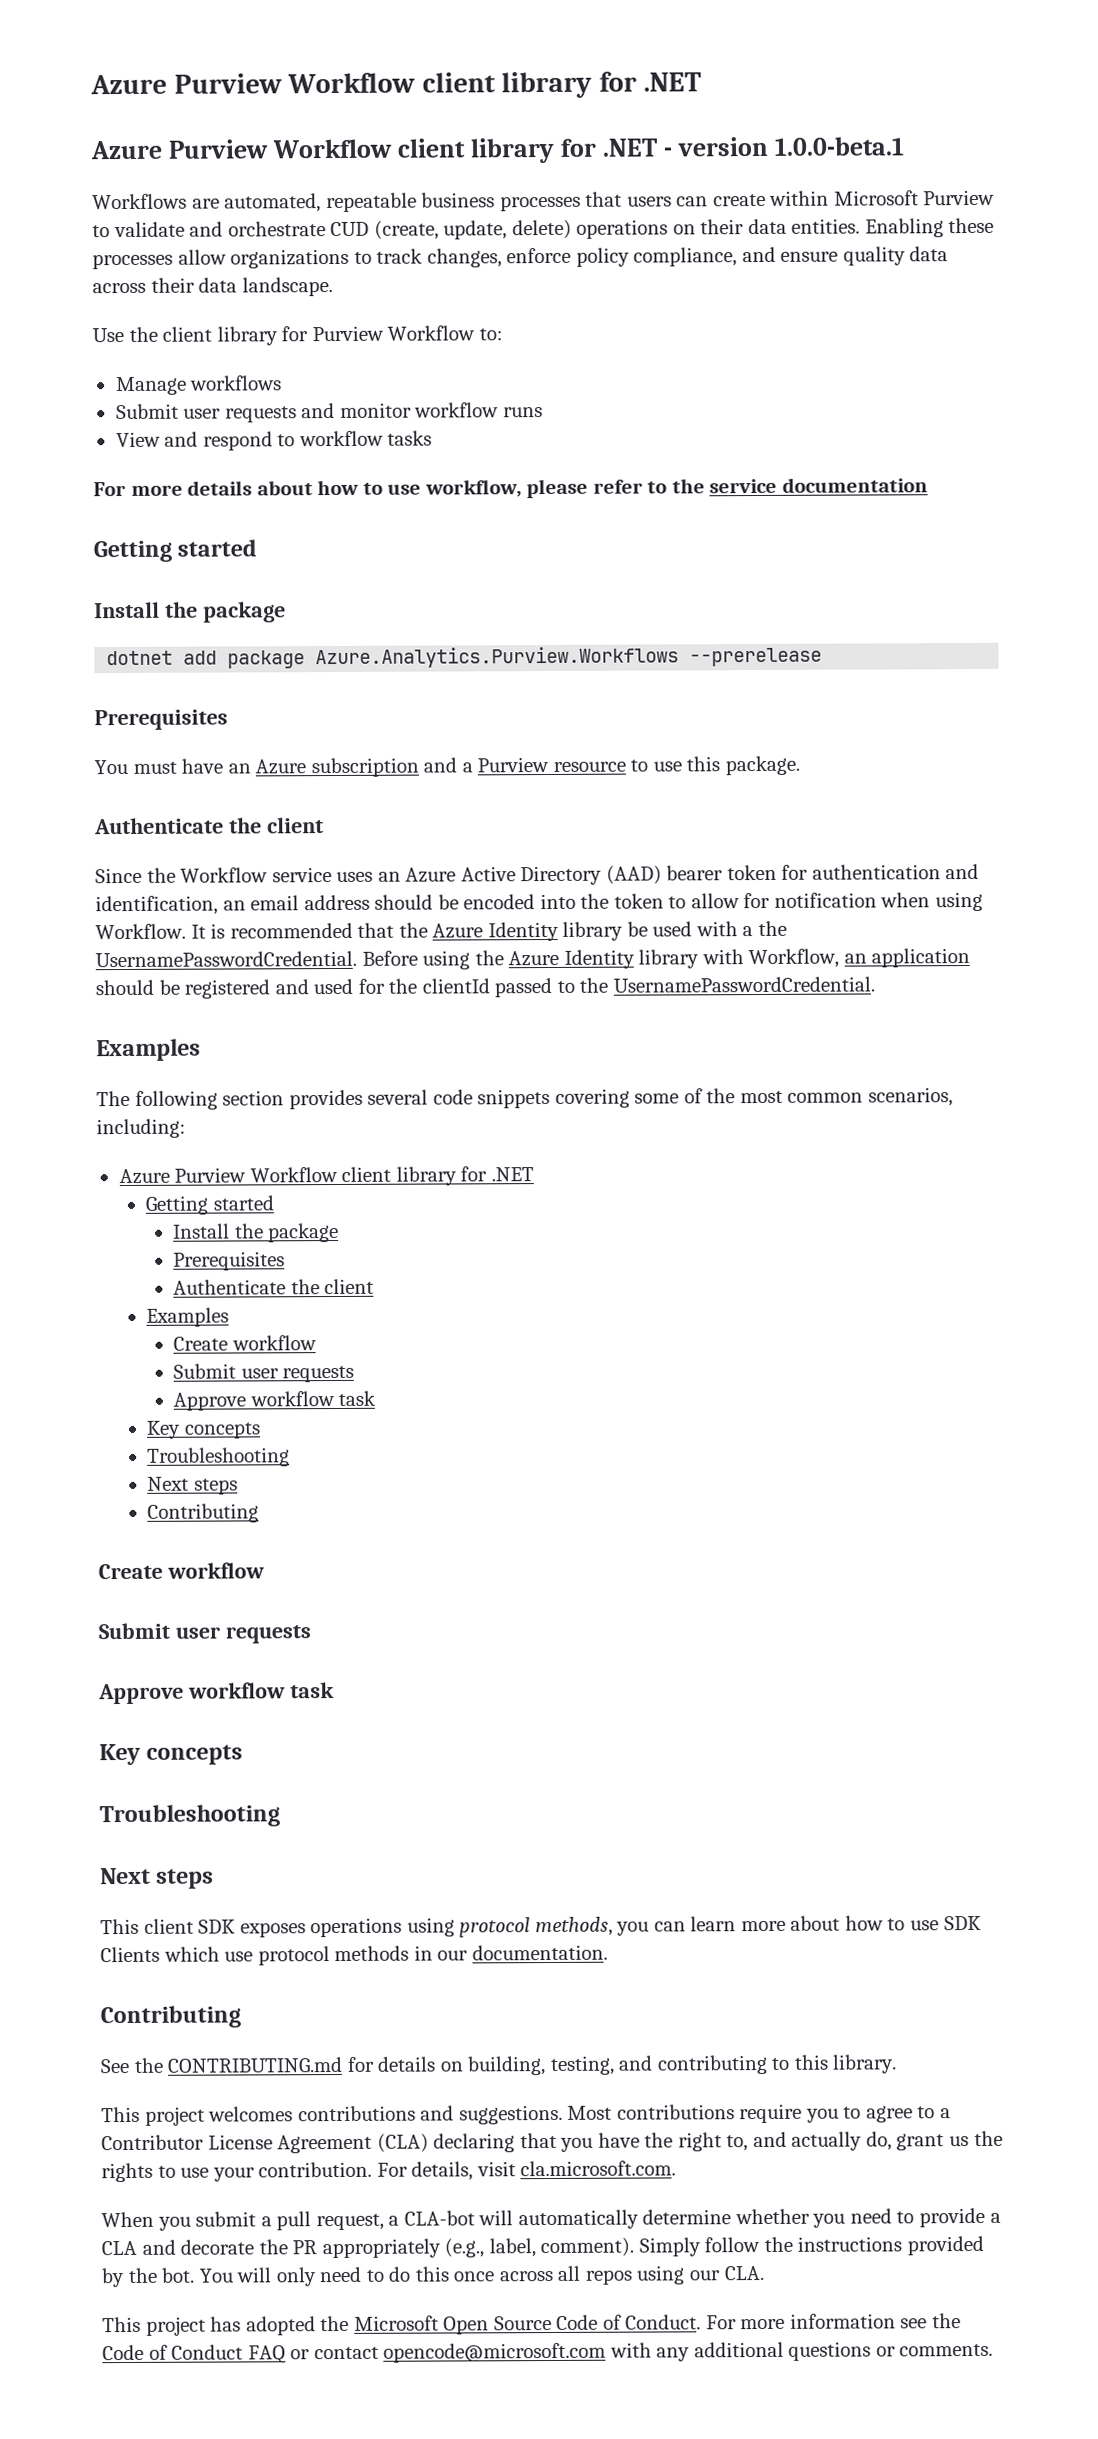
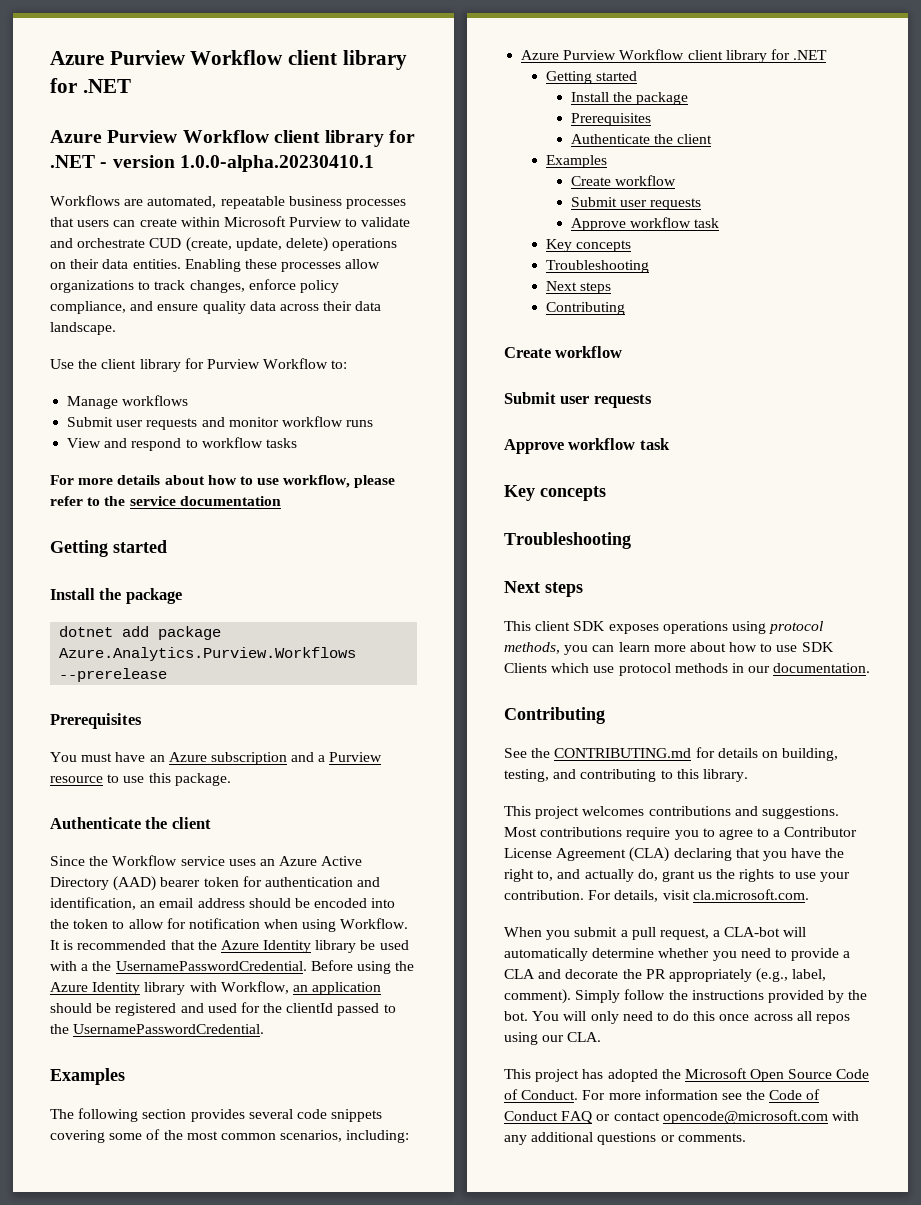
[774,136,905,156] 1.0.0-beta.1 -> [179,155,374,172] 1.0.0-alpha.20230410.1

